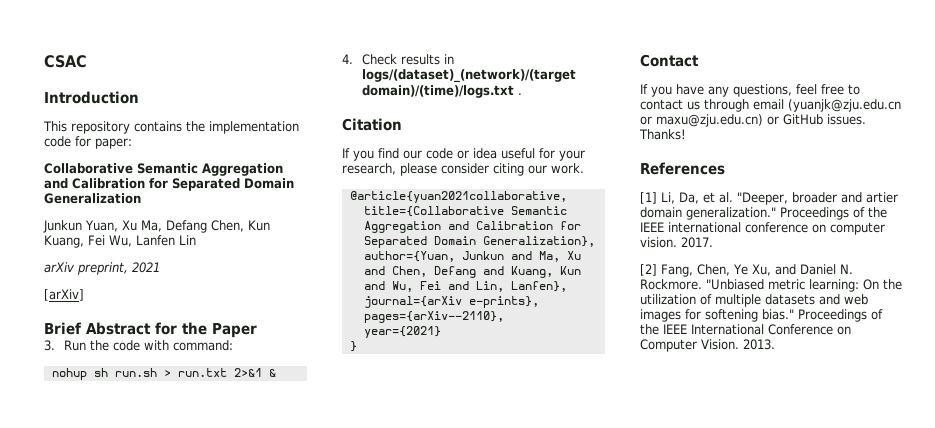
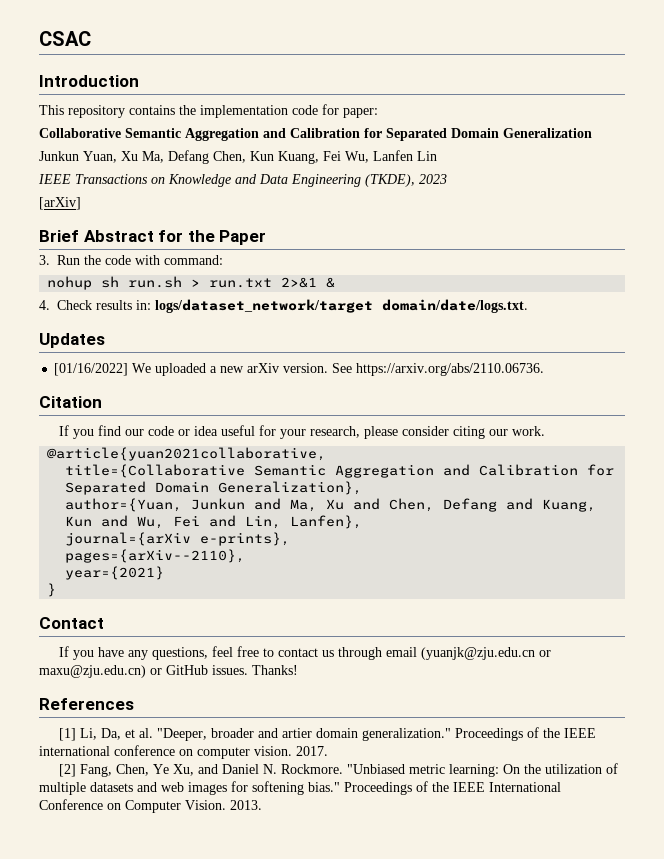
[44,262,160,275] arXiv preprint, 2021 -> [38,174,447,187] IEEE Transactions on Knowledge and Data Engineering (TKDE), 2023
[443,54,454,64] [361,69,576,83] [361,85,522,98] in logs/(dataset)_(network)/(target domain)/(time)/logs.txt . -> [136,299,528,313] [39,333,105,348] [54,363,545,376] in: logs/dataset_network/target domain/date/logs.txt. // Updates // [01/16/2022] We uploaded a new arXiv version. See https://arxiv.org/abs/2110.06736.

